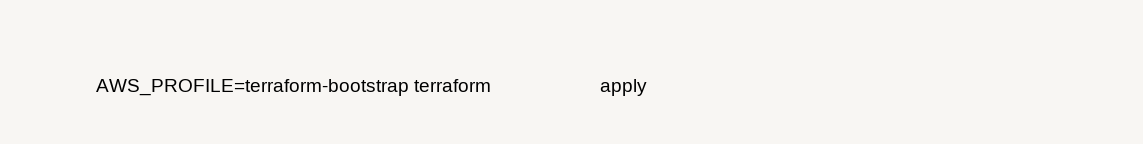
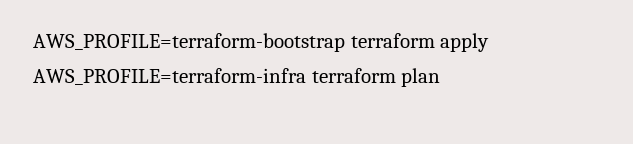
(647, 87) none -> [33,68,441,87] AWS_PROFILE=terraform-infra terraform plan

